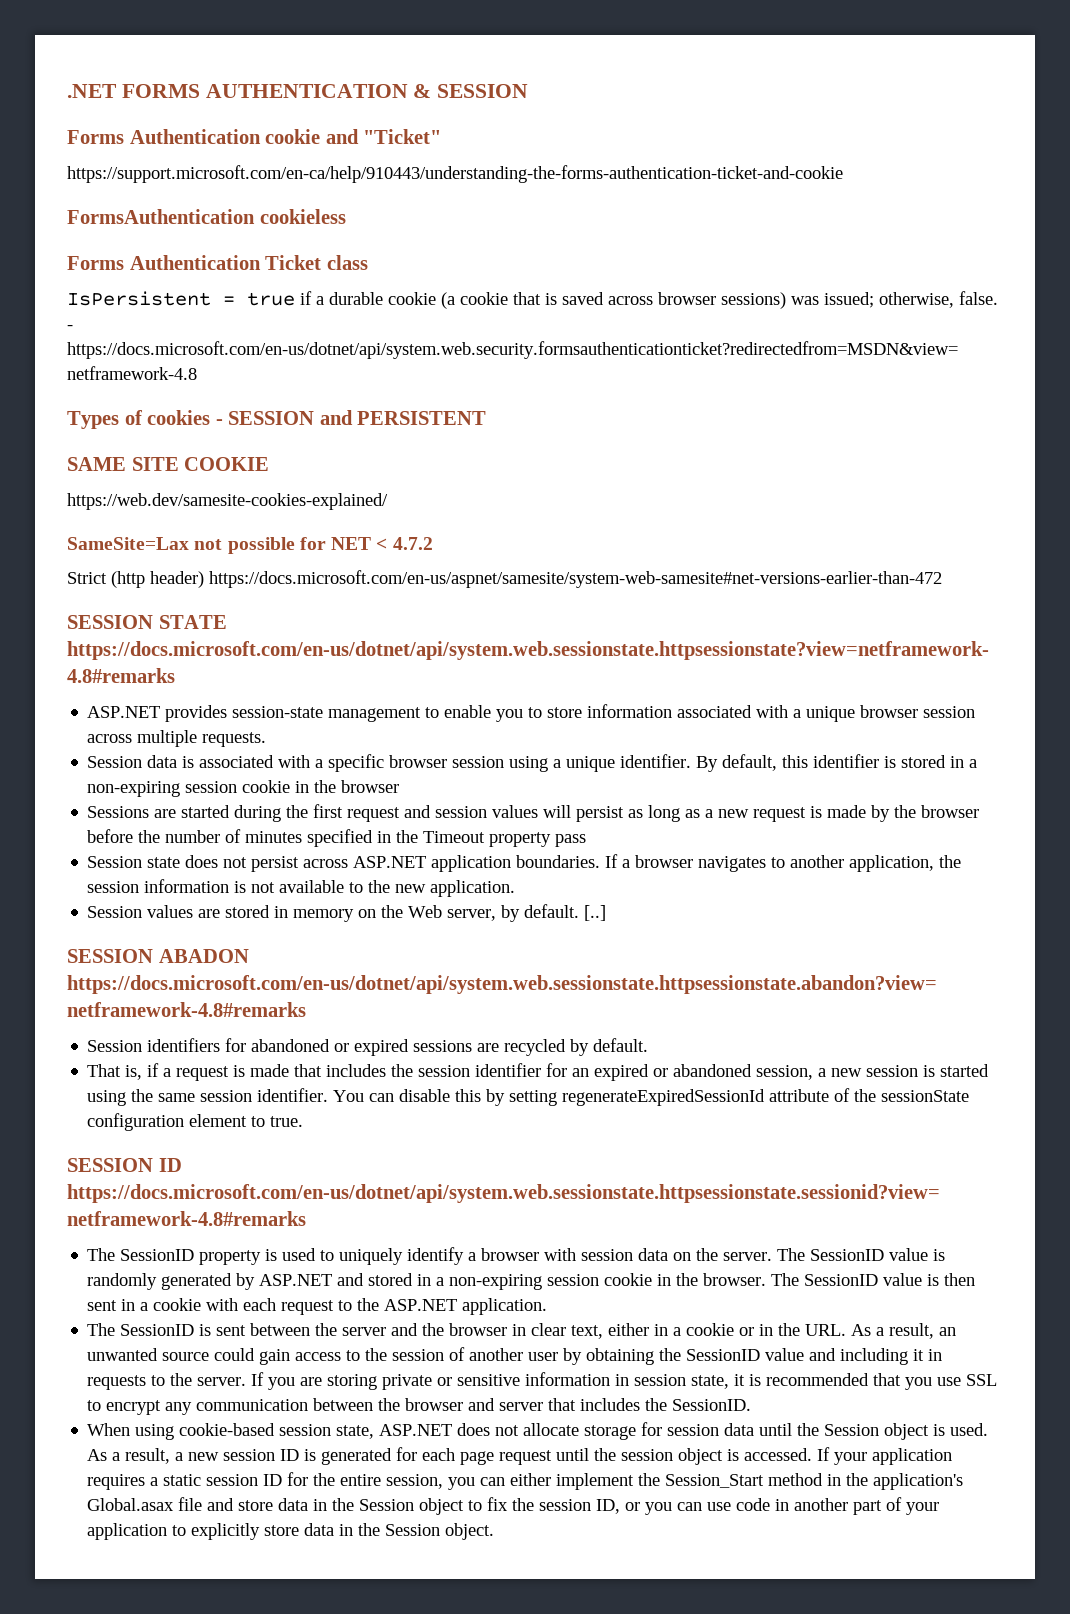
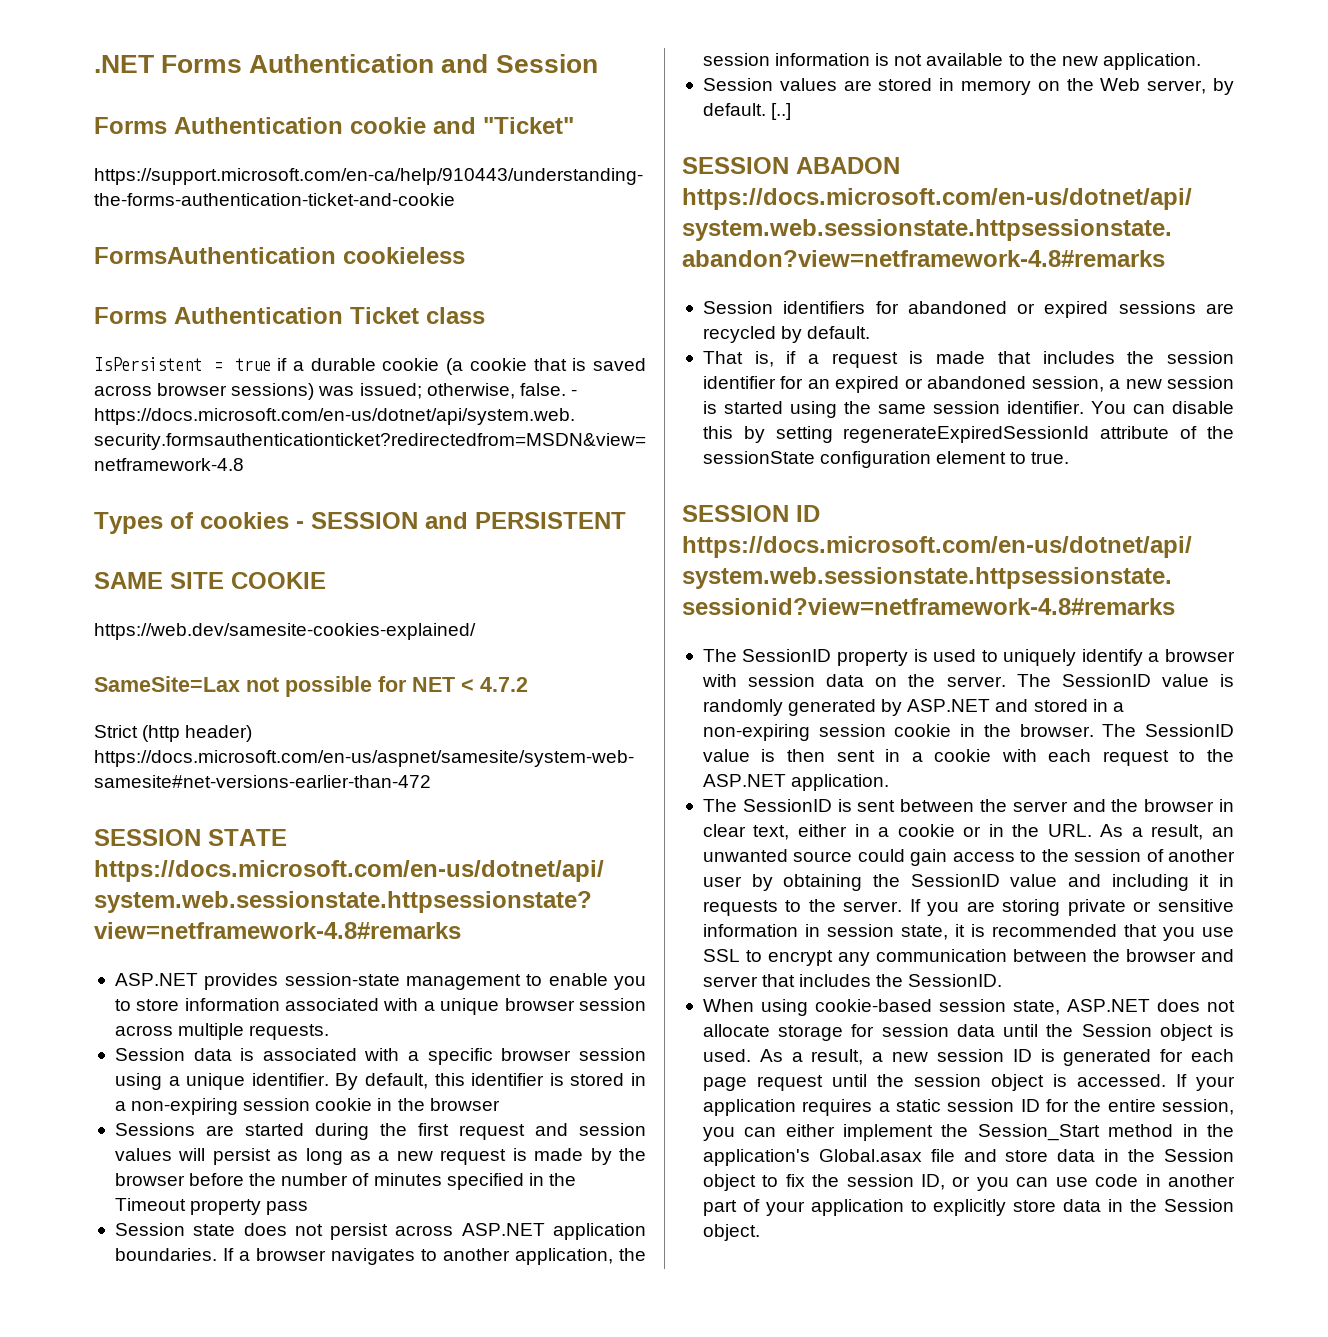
[121,84,529,98] FORMS AUTHENTICATION & SESSION -> [161,54,598,73] Forms Authentication and Session

